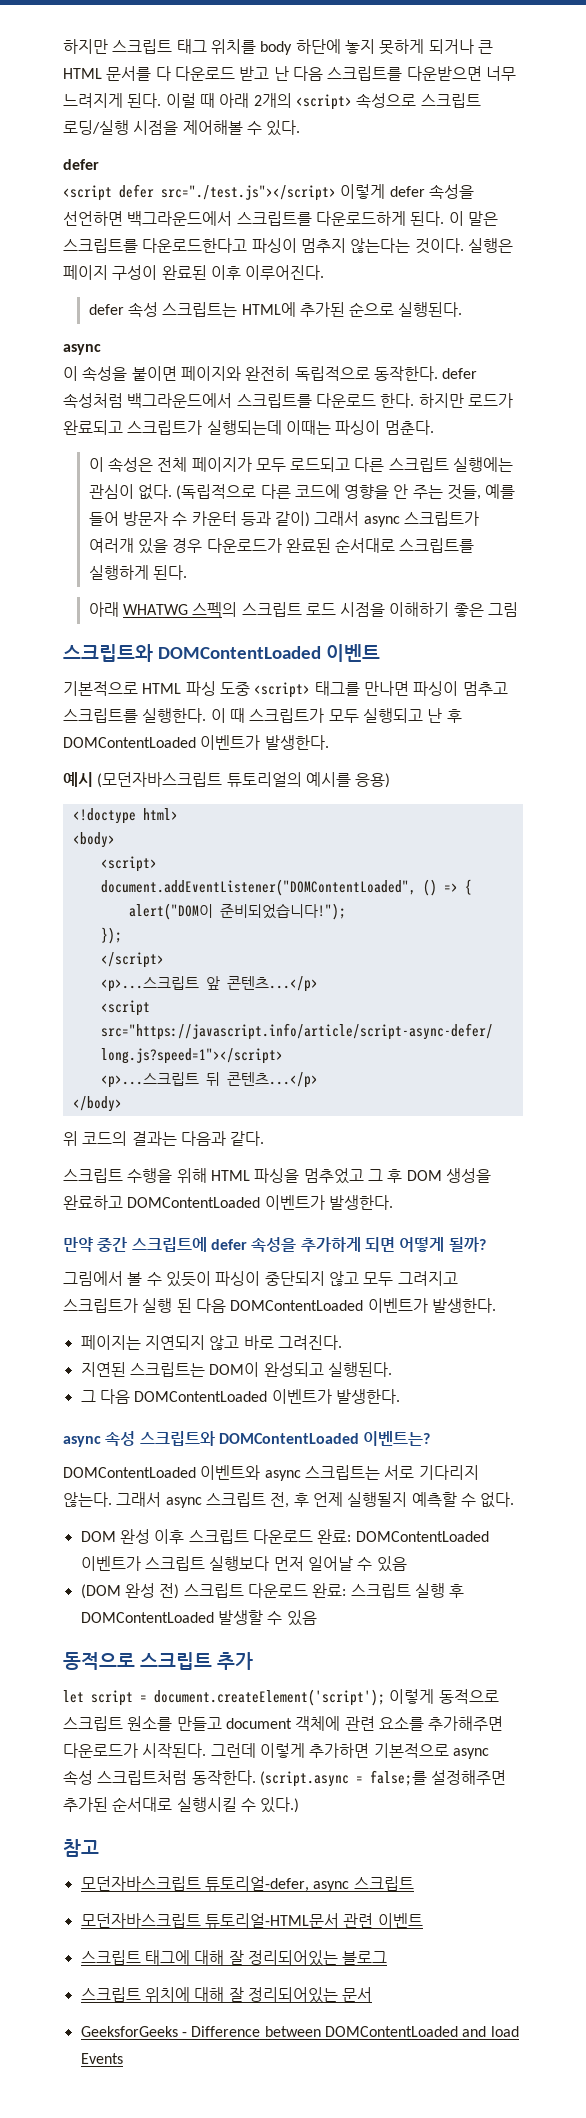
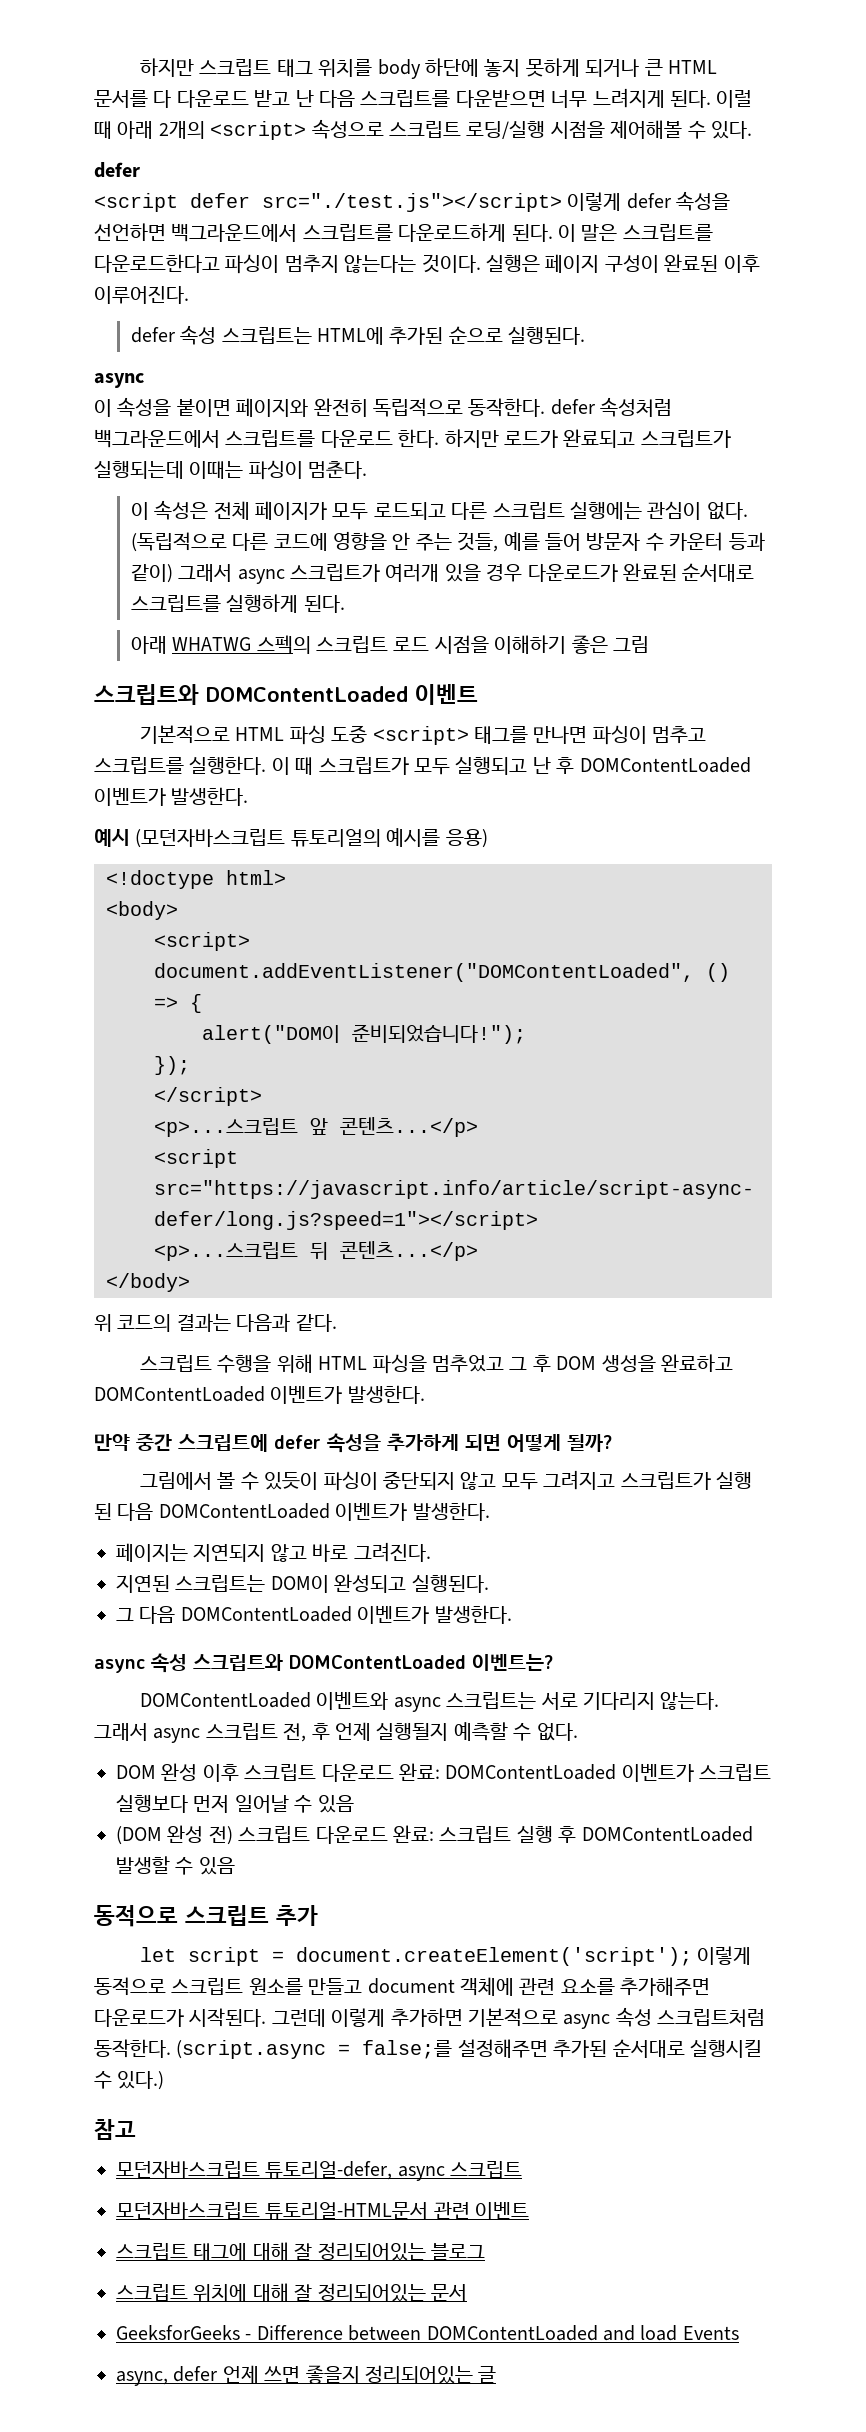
(123, 2058) none -> [116,2365,497,2386] // async, defer 언제 쓰면 좋을지 정리되어있는 글

